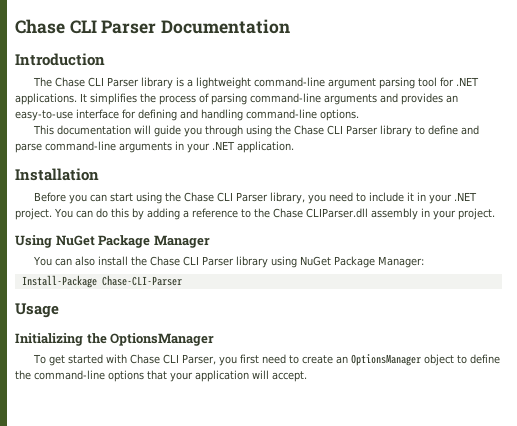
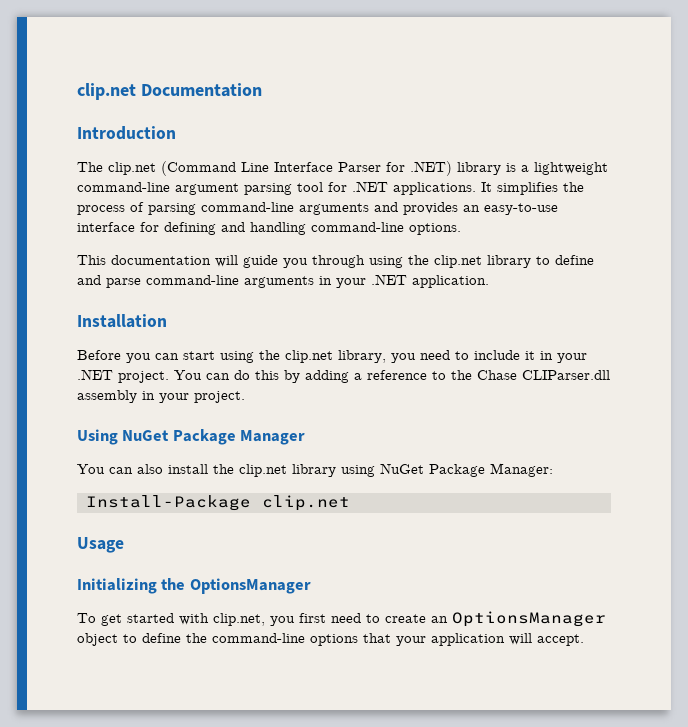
[15,19,157,34] Chase CLI Parser -> [77,83,136,100] clip.net
[54,77,139,87] Chase CLI Parser -> [108,161,452,176] clip.net (Command Line Interface Parser for .NET)
[293,125,378,135] Chase CLI Parser -> [434,255,482,268] clip.net
[183,192,268,202] Chase CLI Parser -> [285,350,333,363] clip.net
[149,256,234,266] Chase CLI Parser -> [239,464,287,477] clip.net
[101,275,182,286] Chase-CLI-Parser -> [262,495,350,511] clip.net
[129,354,216,365] Chase CLI Parser, -> [213,613,265,626] clip.net,

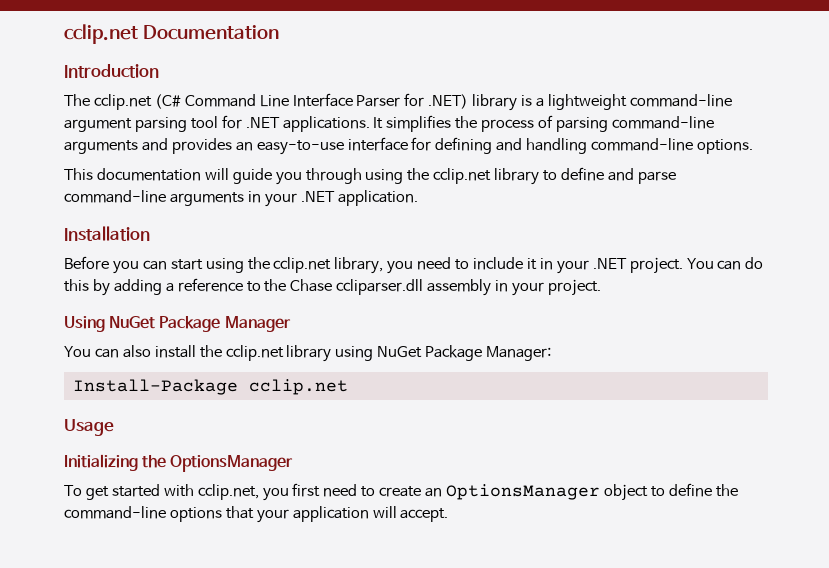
[77,83,136,100] clip.net -> [64,24,138,44] cclip.net
[108,161,236,176] clip.net (Command -> [93,94,256,110] cclip.net (C# Command
[434,255,482,268] clip.net -> [433,168,492,184] cclip.net
[285,350,333,363] clip.net -> [273,257,332,273] cclip.net
[522,370,610,380] CLIParser.dll -> [336,279,424,295] ccliparser.dll
[239,464,287,477] clip.net -> [225,345,284,361] cclip.net
[262,495,350,511] clip.net -> [248,379,348,395] cclip.net
[213,613,265,626] clip.net, -> [197,484,259,500] cclip.net,

